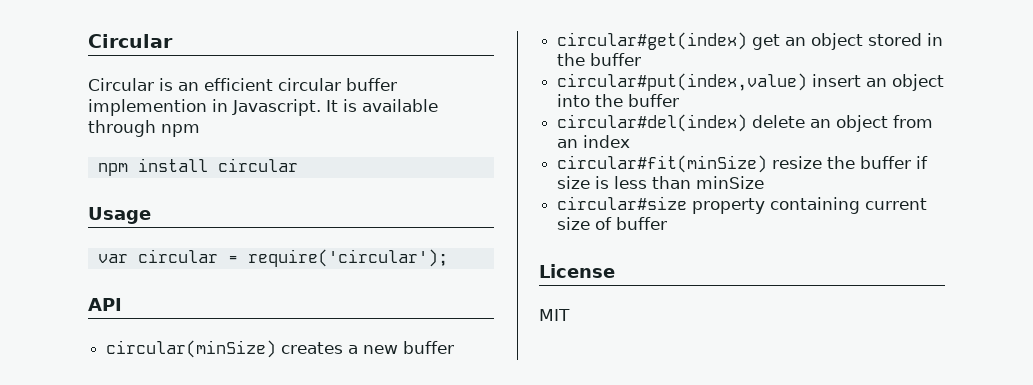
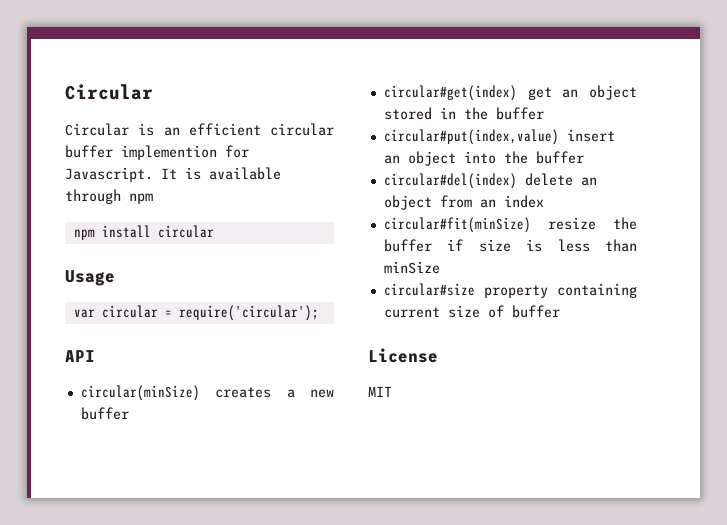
[212,99,228,112] in -> [225,145,249,158] for

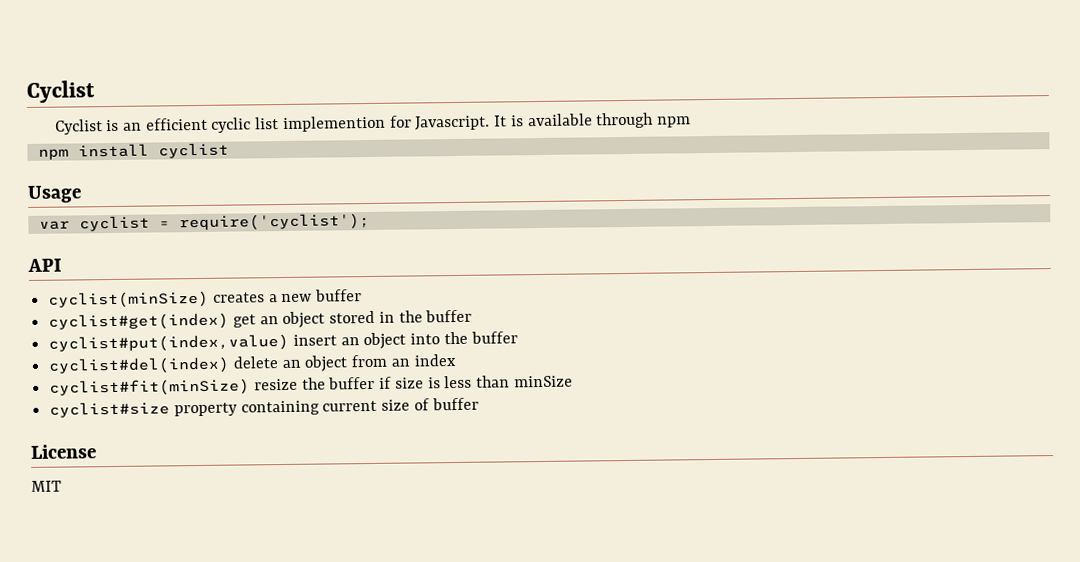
[65,84,153,100] [65,123,129,136] Circular // Circular -> [26,80,95,103] [54,119,103,135] Cyclist // Cyclist
[270,123,334,136] [65,145,113,158] circular buffer -> [211,117,280,133] cyclic list
[157,225,214,238] circular -> [157,142,229,159] cyclist
[101,305,319,321] circular = require('circular'); -> [78,212,370,232] cyclist = require('cyclist');
[80,385,200,401] circular(minSize) -> [48,290,210,309] cyclist(minSize)
[383,85,517,101] circular#get(index) -> [48,312,230,331] cyclist#get(index)
[383,129,559,145] circular#put(index,value) -> [48,333,290,353] cyclist#put(index,value)
[383,173,517,189] circular#del(index) -> [48,356,231,375] cyclist#del(index)
[383,217,531,233] circular#fit(minSize) -> [49,378,251,397] cyclist#fit(minSize)
[383,283,475,296] circular#size -> [49,401,171,418] cyclist#size

